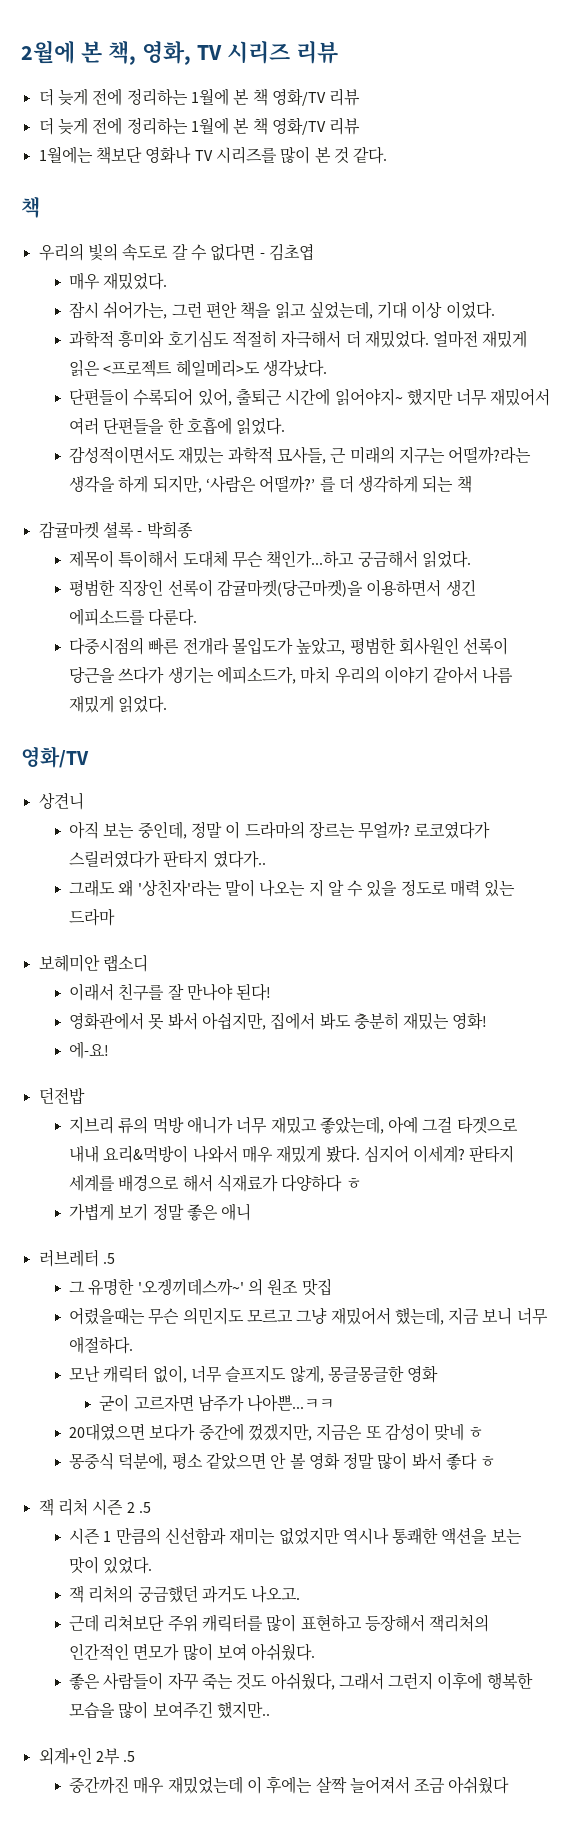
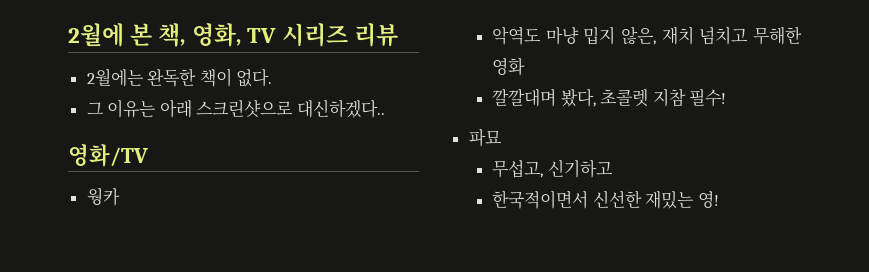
[38,88,361,106] [38,117,361,135] [38,146,388,164] [21,197,40,218] [38,243,314,261] [68,272,168,290] [68,301,495,319] [68,330,528,348] [68,359,327,377] [68,388,551,406] [68,417,286,435] [68,446,532,464] [68,475,472,493] [38,521,193,539] [68,550,471,568] [68,579,476,597] [68,608,198,626] [68,637,509,655] [68,666,514,684] [68,695,168,713] [21,746,89,768] [38,792,84,810] [68,821,491,839] [68,850,266,868] [68,879,516,897] [68,908,115,926] [38,954,148,972] [68,983,272,1001] [68,1012,488,1030] [68,1041,109,1059] [38,1087,85,1105] [68,1116,518,1134] [68,1145,515,1163] [68,1174,361,1192] [68,1203,252,1221] [38,1249,115,1267] [68,1278,332,1296] [68,1307,548,1325] [68,1336,133,1354] [68,1365,439,1383] [99,1394,335,1412] [68,1423,484,1441] [68,1452,496,1470] [38,1498,151,1516] [68,1527,522,1545] [68,1556,153,1574] [68,1585,301,1603] [68,1614,490,1632] [68,1643,316,1661] [68,1672,533,1690] [68,1701,270,1719] [38,1747,136,1765] [68,1776,510,1794] 더 늦게 전에 정리하는 1월에 본 책 영화/TV 리뷰 // 더 늦게 전에 정리하는 1월에 본 책 영화/TV 리뷰 // 1월에는 책보단 영화나 TV 시리즈를 많이 본 것 같다. // 책 // 우리의 빛의 속도로 갈 수 없다면 - 김초엽 // 매우 재밌었다. // 잠시 쉬어가는, 그런 편안 책을 읽고 싶었는데, 기대 이상 이었다. // 과학적 흥미와 호기심도 적절히 자극해서 더 재밌었다. 얼마전 재밌게 읽은 <프로젝트 헤일메리>도 생각났다. // 단편들이 수록되어 있어, 출퇴근 시간에 읽어야지~ 했지만 너무 재밌어서 여러 단편들을 한 호흡에 읽었다. // 감성적이면서도 재밌는 과학적 묘사들, 근 미래의 지구는 어떨까?라는 생각을 하게 되지만, ‘사람은 어떨까?’ 를 더 생각하게 되는 책 // 감귤마켓 셜록 - 박희종 // 제목이 특이해서 도대체 무슨 책인가...하고 궁금해서 읽었다. // 평범한 직장인 선록이 감귤마켓(당근마켓)을 이용하면서 생긴 에피소드를 다룬다. // 다중시점의 빠른 전개라 몰입도가 높았고, 평범한 회사원인 선록이 당근을 쓰다가 생기는 에피소드가, 마치 우리의 이야기 같아서 나름 재밌게 읽었다. // 영화/TV // 상견니 // 아직 보는 중인데, 정말 이 드라마의 장르는 무얼까? 로코였다가 스릴러였다가 판타지 였다가.. // 그래도 왜 '상친자'라는 말이 나오는 지 알 수 있을 정도로 매력 있는 드라마 // 보헤미안 랩소디 // 이래서 친구를 잘 만나야 된다! // 영화관에서 못 봐서 아쉽지만, 집에서 봐도 충분히 재밌는 영화! // 에-요! // 던전밥 // 지브리 류의 먹방 애니가 너무 재밌고 좋았는데, 아예 그걸 타겟으로 내내 요리&먹방이 나와서 매우 재밌게 봤다. 심지어 이세계? 판타지 세계를 배경으로 해서 식재료가 다양하다 ㅎ // 가볍게 보기 정말 좋은 애니 // 러브레터 .5 // 그 유명한 '오겡끼데스까~' 의 원조 맛집 // 어렸을때는 무슨 의민지도 모르고 그냥 재밌어서 했는데, 지금 보니 너무 애절하다. // 모난 캐릭터 없이, 너무 슬프지도 않게, 몽글몽글한 영화 // 굳이 고르자면 남주가 나아쁜...ㅋㅋ // 20대였으면 보다가 중간에 껐겠지만, 지금은 또 감성이 맞네 ㅎ // 몽중식 덕분에, 평소 같았으면 안 볼 영화 정말 많이 봐서 좋다 ㅎ // 잭 리처 시즌 2 .5 // 시즌 1 만큼의 신선함과 재미는 없었지만 역시나 통쾌한 액션을 보는 맛이 있었다. // 잭 리처의 궁금했던 과거도 나오고. // 근데 리쳐보단 주위 캐릭터를 많이 표현하고 등장해서 잭리처의 인간적인 면모가 많이 보여 아쉬웠다. // 좋은 사람들이 자꾸 죽는 것도 아쉬웠다, 그래서 그런지 이후에 행복한 모습을 많이 보여주긴 했지만.. // 외계+인 2부 .5 // 중간까진 매우 재밌었는데 이 후에는 살짝 늘어져서 조금 아쉬웠다 -> [86,68,273,87] [86,99,386,118] [68,144,148,167] [86,188,120,206] [492,26,802,45] [492,57,526,76] [492,88,727,107] [468,129,502,147] [492,160,613,178] [492,190,719,209] 2월에는 완독한 책이 없다. // 그 이유는 아래 스크린샷으로 대신하겠다.. // 영화/TV // 웡카 // 악역도 마냥 밉지 않은, 재치 넘치고 무해한 영화 // 깔깔대며 봤다, 초콜렛 지참 필수! // 파묘 // 무섭고, 신기하고 // 한국적이면서 신선한 재밌는 영!

